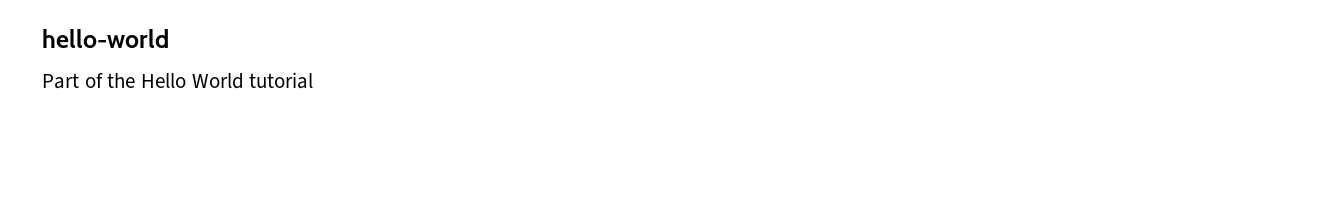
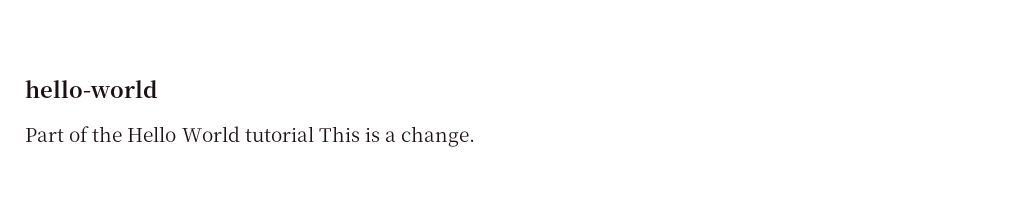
(314, 80) none -> [318,126,476,147] This is a change.

